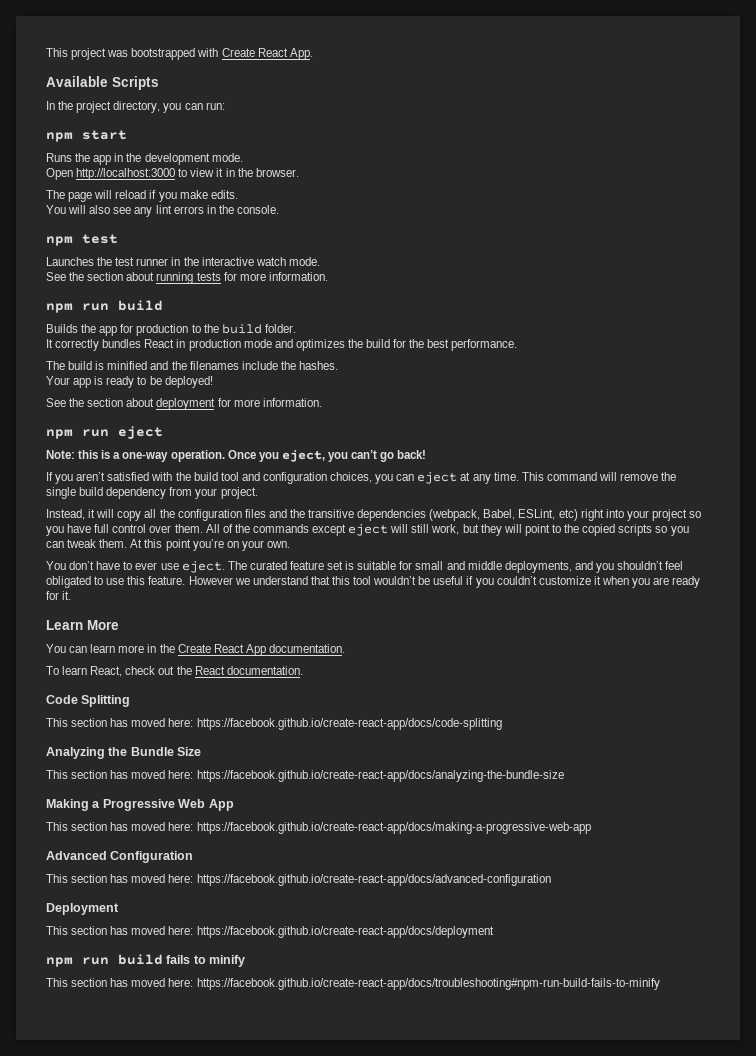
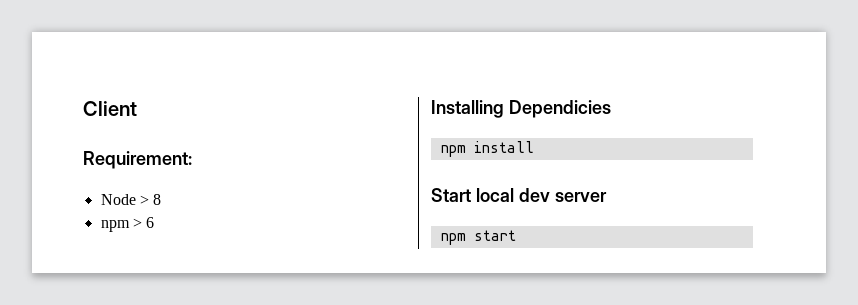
[46,48,313,60] [46,76,159,90] [46,101,225,113] [46,130,127,142] [46,153,243,165] [46,168,299,180] [46,190,238,202] [46,205,279,217] [46,234,118,246] [46,257,320,266] [46,272,328,284] [46,300,163,313] [46,324,296,336] [46,339,518,351] [46,361,338,370] [46,376,213,388] [46,398,322,410] [46,426,163,439] [46,450,427,462] [46,472,677,484] [46,487,258,499] [46,509,702,521] [46,524,689,536] [46,539,290,551] [46,561,684,573] [46,576,701,588] [46,591,72,600] [46,620,119,630] [46,644,345,656] [46,666,303,677] [46,695,131,707] [46,718,502,730] [46,747,202,759] [46,770,564,782] [46,799,234,811] [46,822,591,834] [46,851,194,863] [46,874,551,886] [46,903,119,915] [46,926,494,938] [46,954,246,967] [46,978,660,990] This project was bootstrapped with Create React App. // Available Scripts // In the project directory, you can run: // npm start // Runs the app in the development mode. // Open http://localhost:3000 to view it in the browser. // The page will reload if you make edits. // You will also see any lint errors in the console. // npm test // Launches the test runner in the interactive watch mode. // See the section about running tests for more information. // npm run build // Builds the app for production to the build folder. // It correctly bundles React in production mode and optimizes the build for the best performance. // The build is minified and the filenames include the hashes. // Your app is ready to be deployed! // See the section about deployment for more information. // npm run eject // Note: this is a one-way operation. Once you eject, you can’t go back! // If you aren’t satisfied with the build tool and configuration choices, you can eject at any time. This command will remove the single build dependency from your project. // Instead, it will copy all the configuration files and the transitive dependencies (webpack, Babel, ESLint, etc) right into your project so you have full control over them. All of the commands except eject will still work, but they will point to the copied scripts so you can tweak them. At this point you’re on your own. // You don’t have to ever use eject. The curated feature set is suitable for small and middle deployments, and you shouldn’t feel obligated to use this feature. However we understand that this tool wouldn’t be useful if you couldn’t customize it when you are ready for it. // Learn More // You can learn more in the Create React App documentation. // To learn React, check out the React documentation. // Code Splitting // This section has moved here: https://facebook.github.io/create-react-app/docs/code-splitting // Analyzing the Bundle Size // This section has moved here: https://facebook.github.io/create-react-app/docs/analyzing-the-bundle-size // Making a Progressive Web App // This section has moved here: https://facebook.github.io/create-react-app/docs/making-a-progressive-web-app // Advanced Configuration // This section has moved here: https://facebook.github.io/create-react-app/docs/advanced-configuration // Deployment // This section has moved here: https://facebook.github.io/create-react-app/docs/deployment // npm run build fails to minify // This section has moved here: https://facebook.github.io/create-react-app/docs/troubleshooting#npm-run-build-fails-to-minify -> [83,101,137,116] [83,151,192,169] [100,194,162,205] [100,217,155,232] [431,100,611,118] [440,141,534,157] [431,188,607,202] [440,230,516,245] Client // Requirement: // Node > 8 // npm > 6 // Installing Dependicies // npm install // Start local dev server // npm start

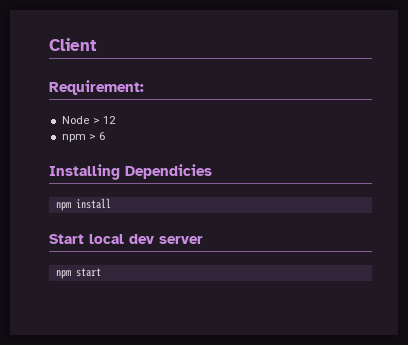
[153,194,162,205] 8 -> [102,116,116,124] 12

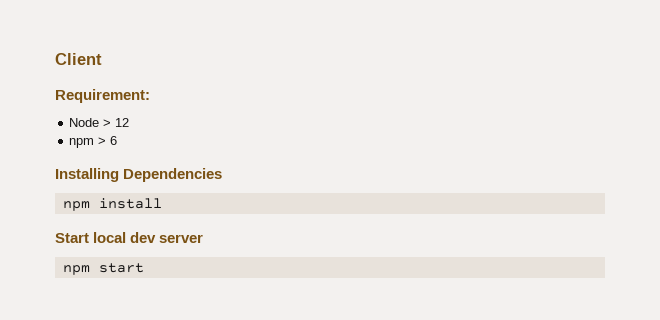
[125,164,212,179] Dependicies -> [123,168,223,182] Dependencies

